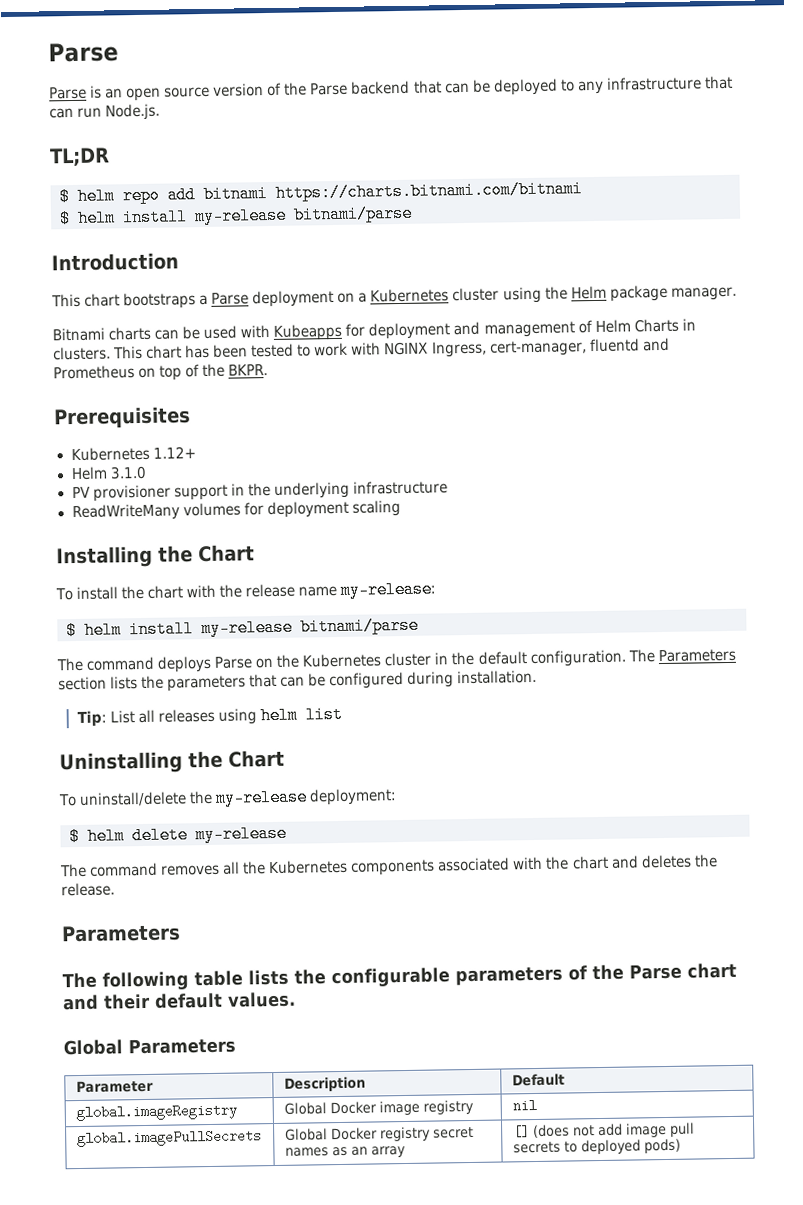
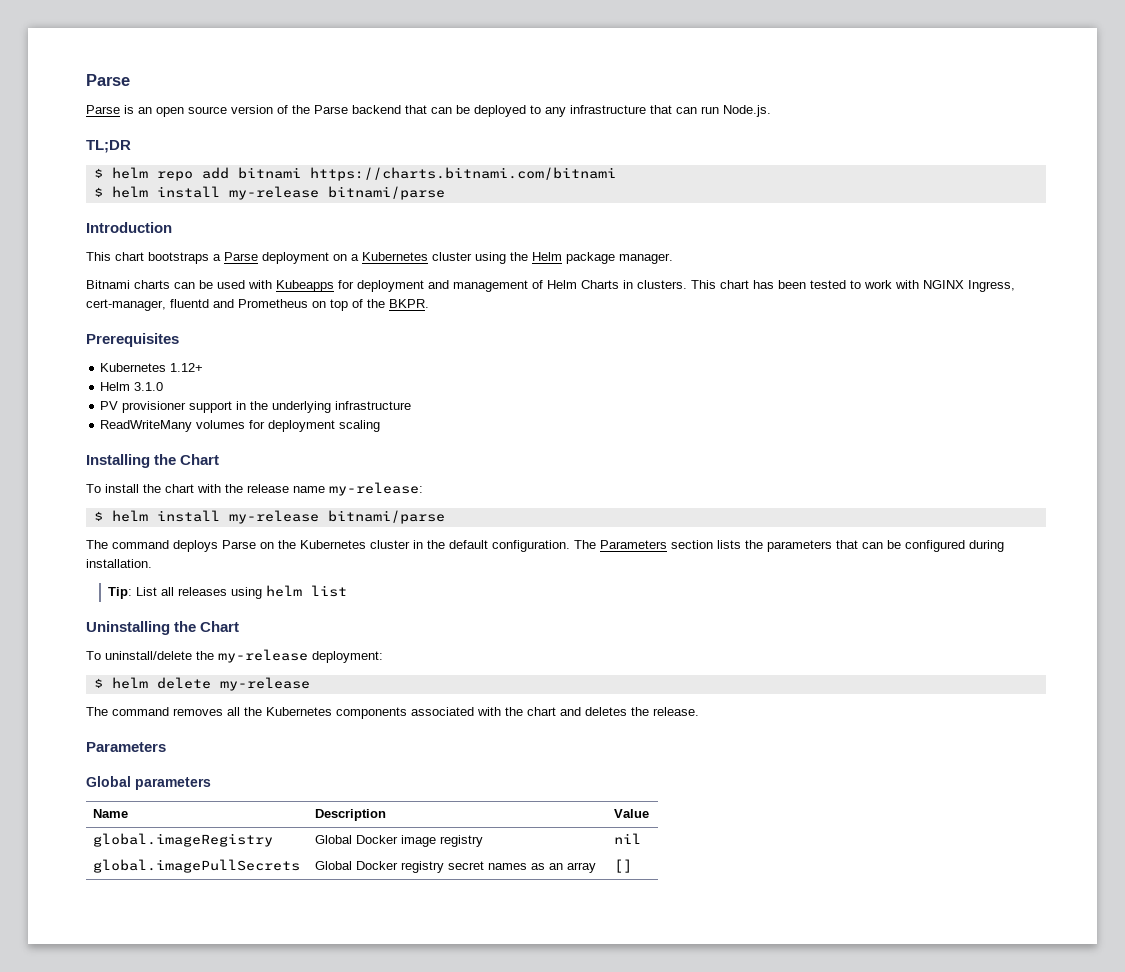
[62,962,737,991] [62,991,296,1011] [63,1037,236,1056] [75,1079,154,1094] The following table lists the configurable parameters of the Parse chart and their default values. // Global Parameters // Parameter -> [86,776,211,790] [93,809,129,818] Global parameters // Name
[511,1073,565,1087] Default -> [614,809,650,818] Value
[532,1122,695,1139] [512,1138,681,1155] (does not add image pull secrets to deployed pods) -> (633, 866) none

